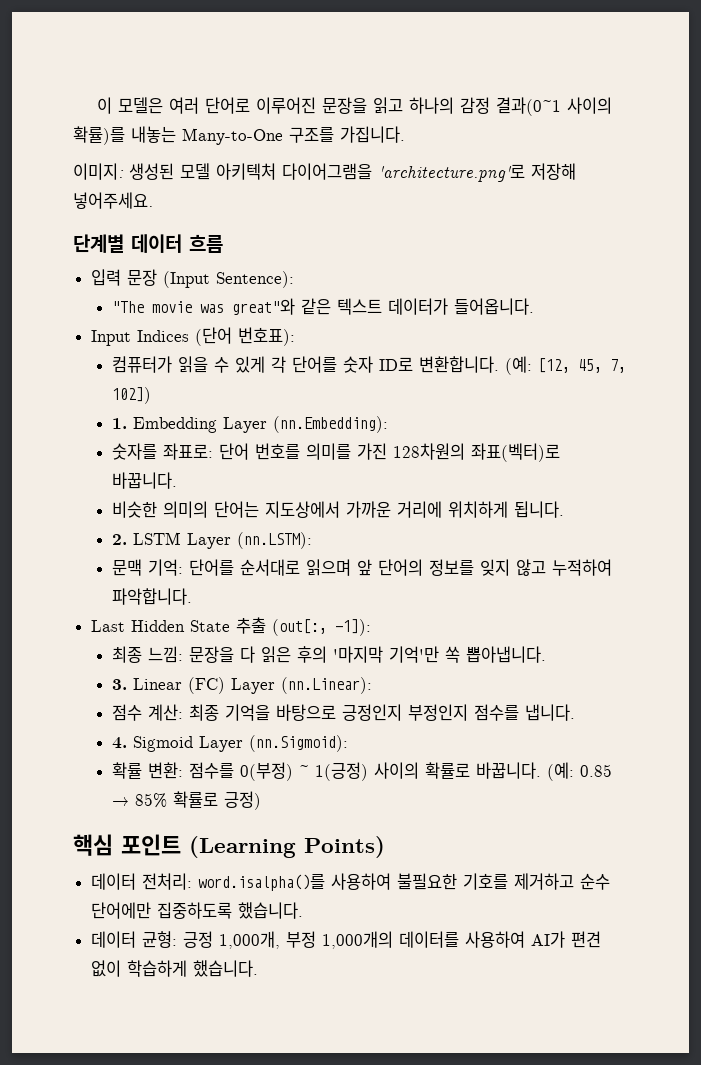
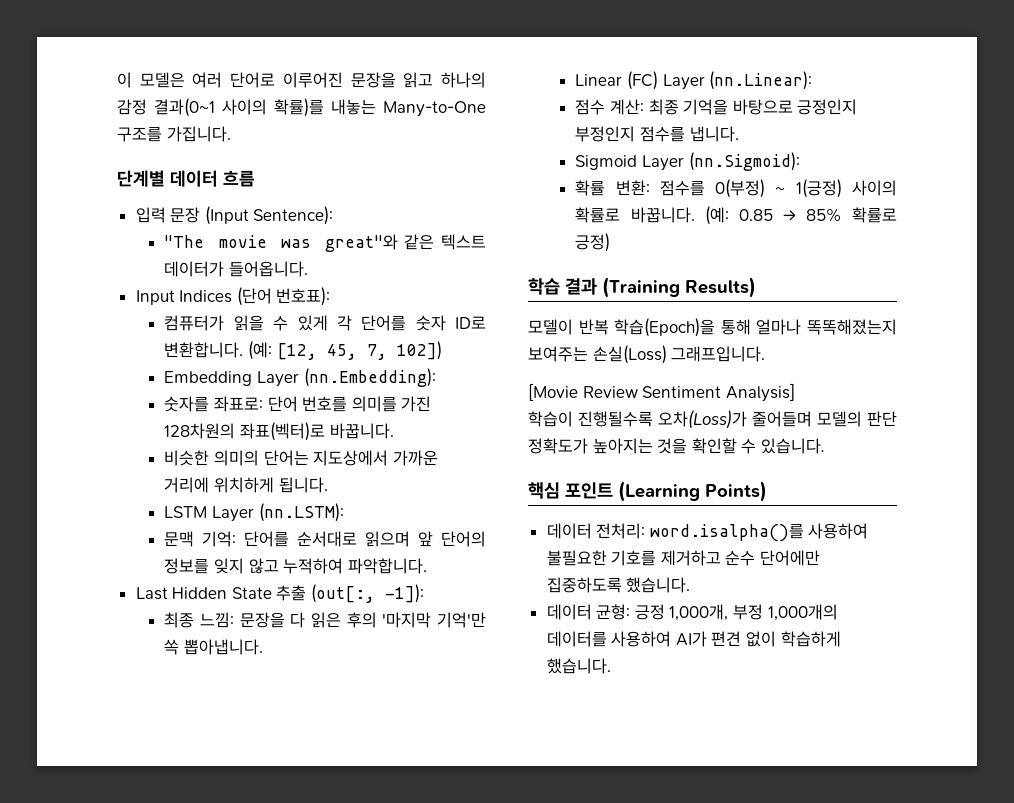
[73,163,576,182] [73,192,153,209] // 이미지: 생성된 모델 아키텍처 다이어그램을 'architecture.png'로 저장해 넣어주세요. -> (231, 134) none
[112,418,128,429] 1. -> (442, 350) none
[112,534,128,545] 2. -> (328, 485) none
[112,679,128,690] 3. -> (264, 647) none
[112,737,128,749] 4. -> (739, 134) none
(262, 800) none -> [528,277,756,298] [528,318,897,337] [528,345,766,364] [528,383,795,402] [528,410,897,429] [528,438,825,454] // 학습 결과 (Training Results) // 모델이 반복 학습(Epoch)을 통해 얼마나 똑똑해졌는지 보여주는 손실(Loss) 그래프입니다. // [Movie Review Sentiment Analysis] // 학습이 진행될수록 오차(Loss)가 줄어들며 모델의 판단 정확도가 높아지는 것을 확인할 수 있습니다.

